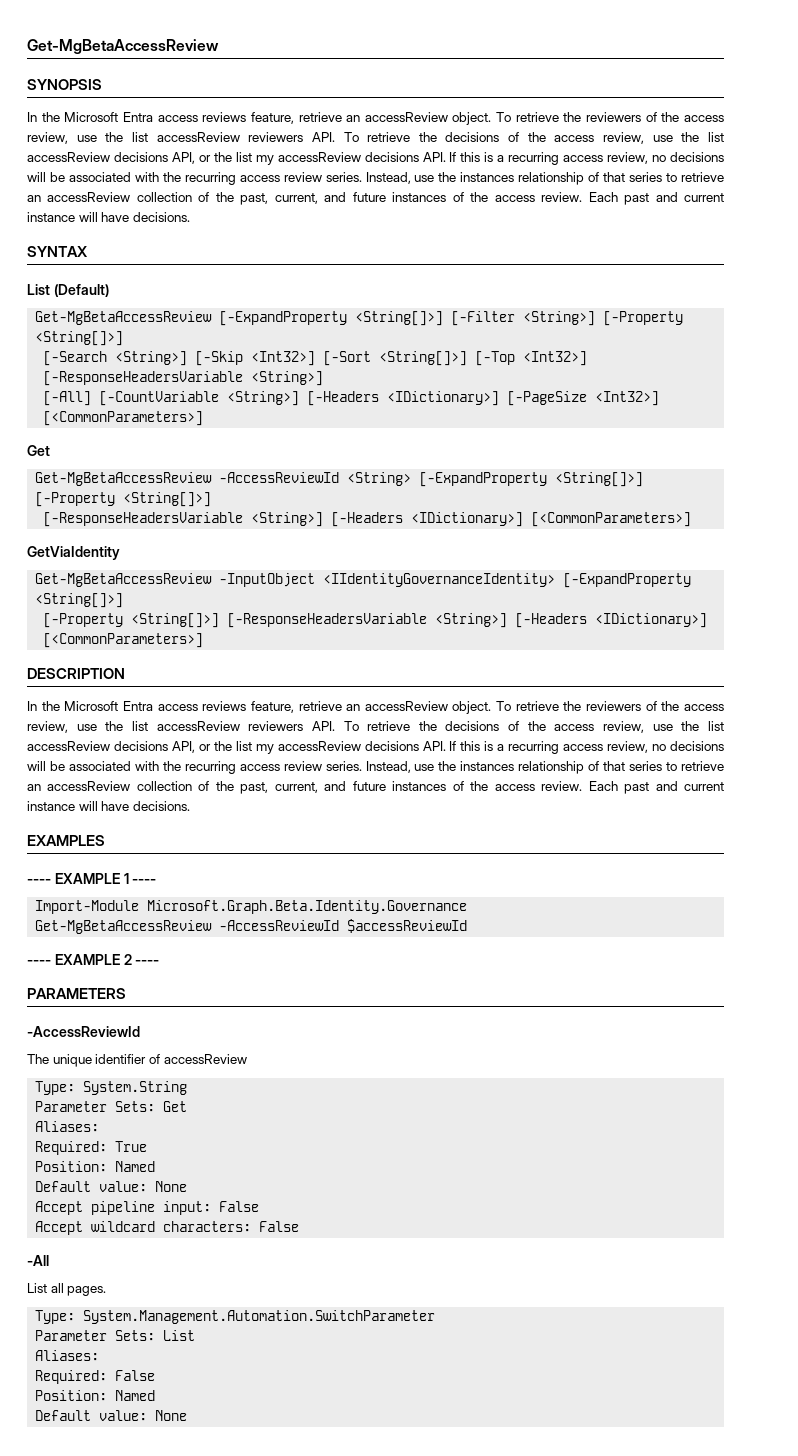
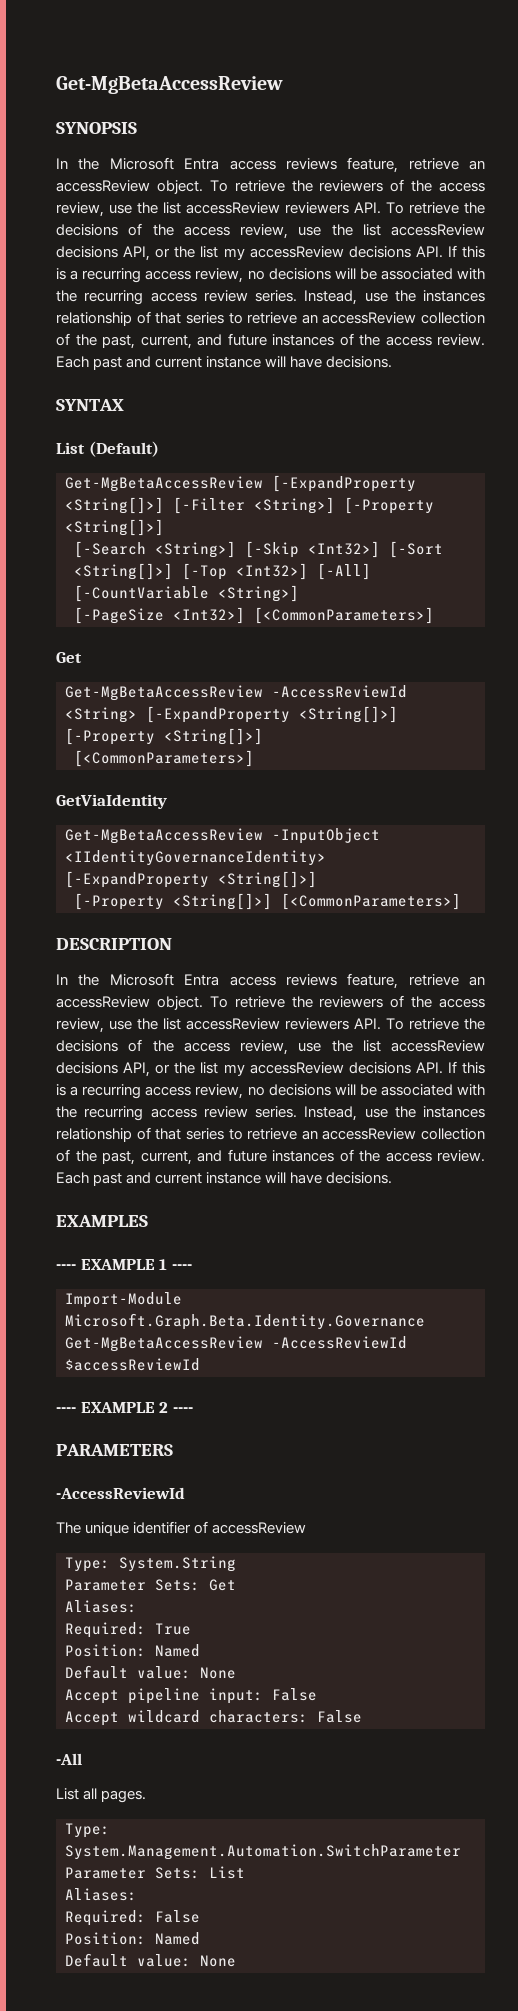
[43,371,324,386] [-ResponseHeadersVariable <String>] // -> (308, 571) none
[307,391,500,406] [-Headers <IDictionary>] -> (299, 593) //
[43,512,524,527] [-ResponseHeadersVariable <String>] [-Headers <IDictionary>] -> (263, 736) none
[227,613,708,628] [-ResponseHeadersVariable <String>] [-Headers <IDictionary>] -> (272, 901) none

